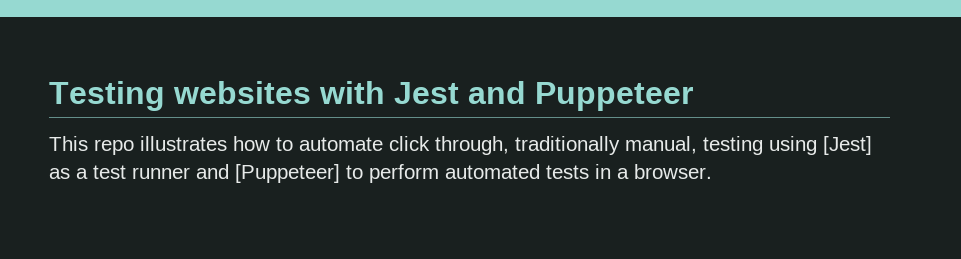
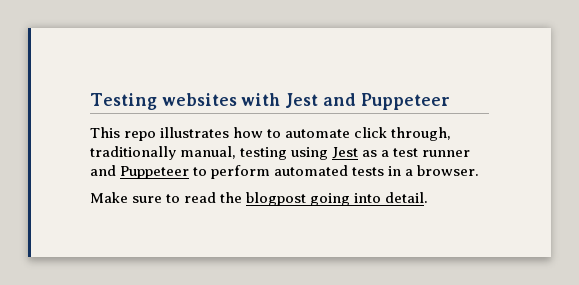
[823,136,872,155] [Jest] -> [332,147,359,159] Jest
[235,164,340,183] [Puppeteer] -> [120,166,190,179] Puppeteer
(712, 171) none -> [90,192,429,206] // Make sure to read the blogpost going into detail.

